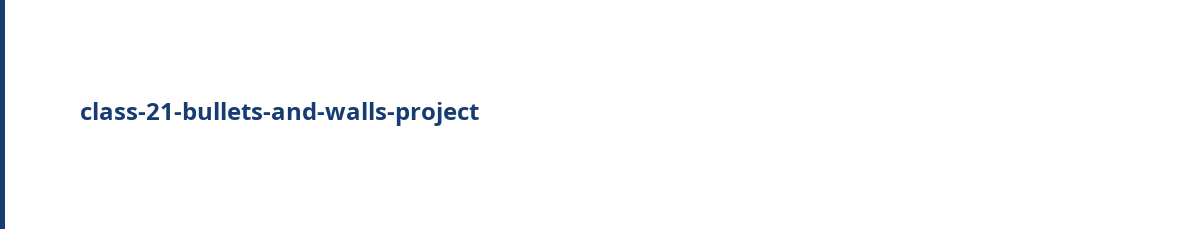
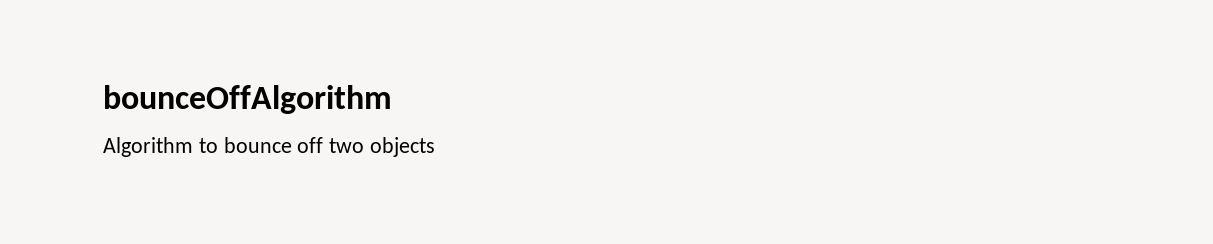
[80,102,479,126] class-21-bullets-and-walls-project -> [103,85,392,114] [103,137,436,157] bounceOffAlgorithm // Algorithm to bounce off two objects

